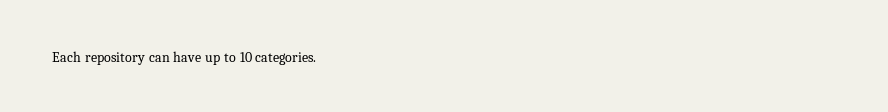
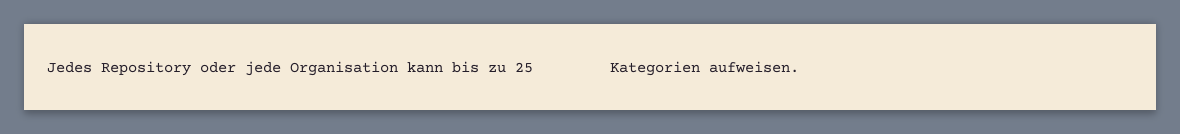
[52,51,317,65] Each repository can have up to 10 categories. -> [47,61,799,76] Jedes Repository oder jede Organisation kann bis zu 25 Kategorien aufweisen.

